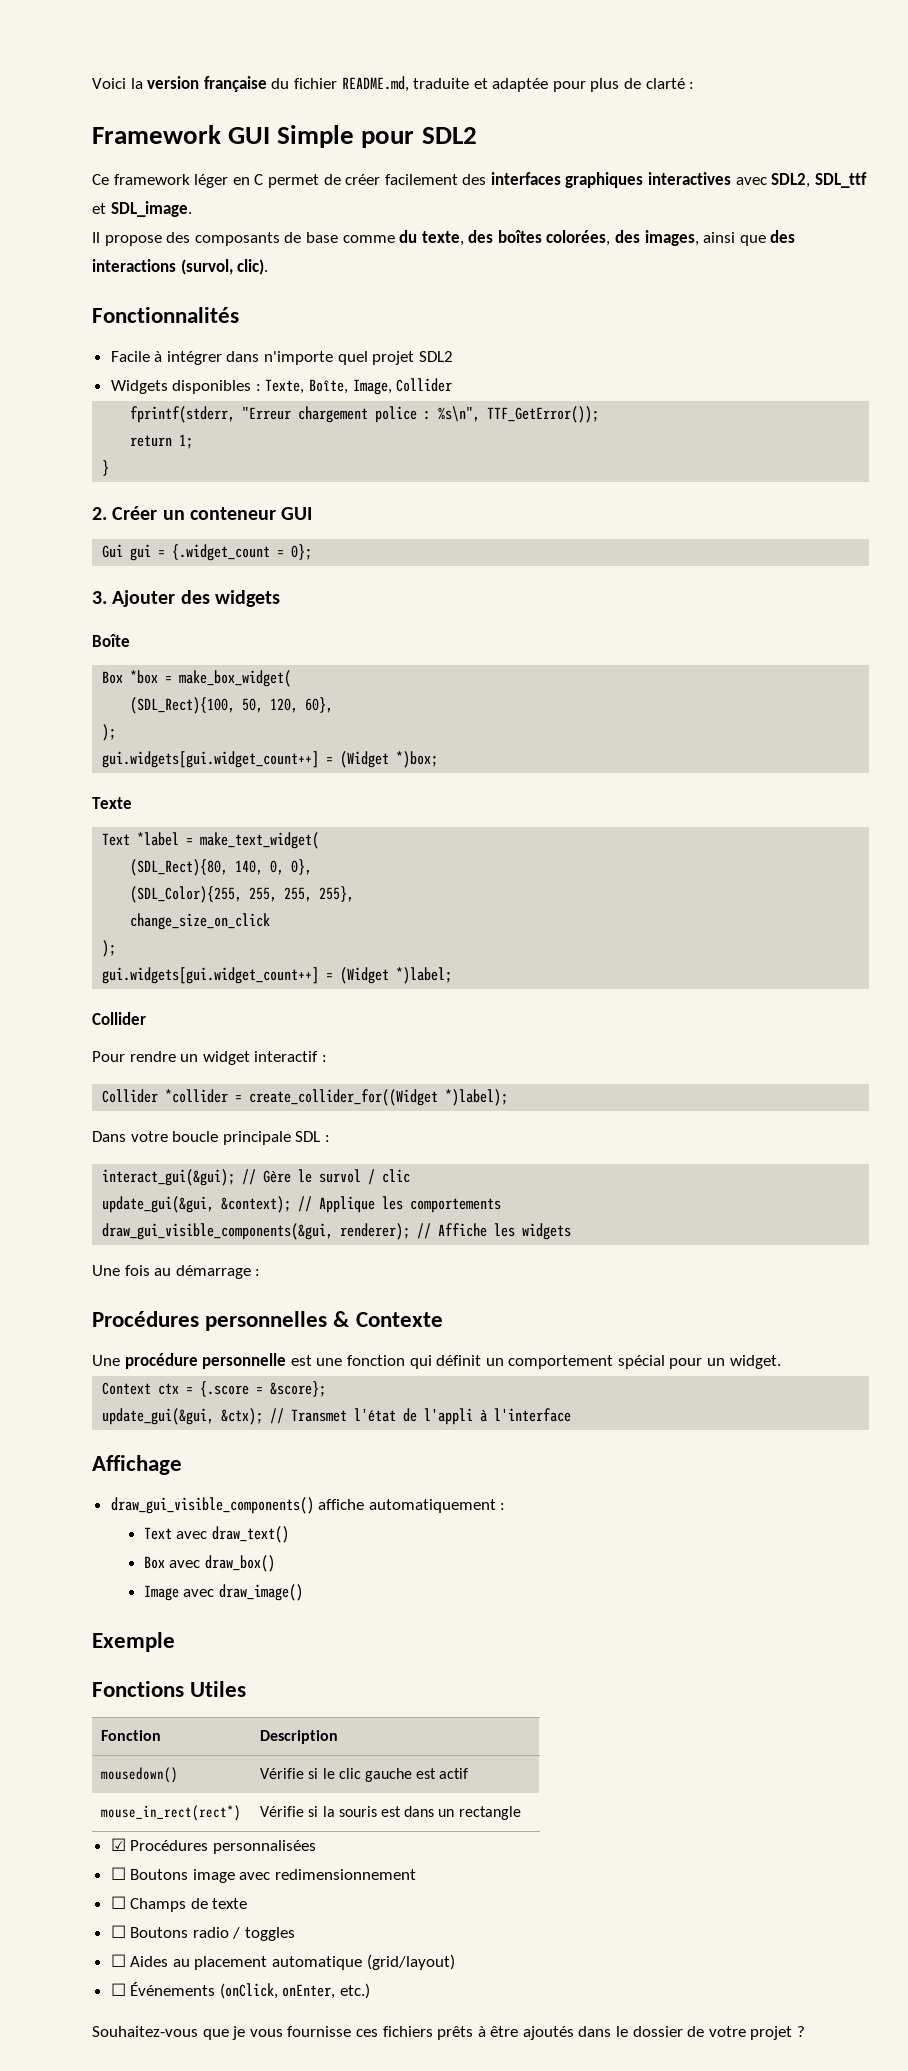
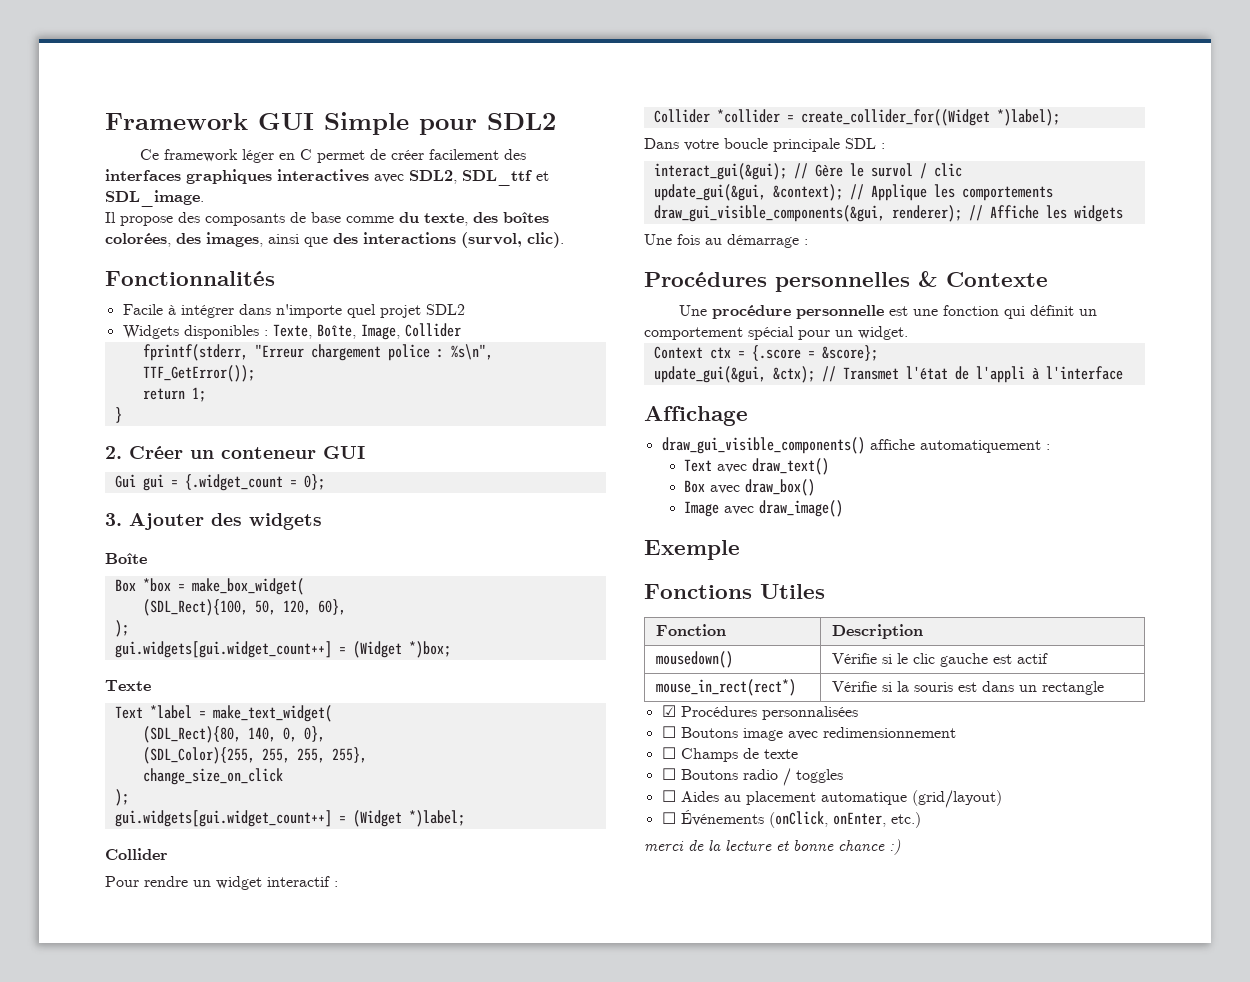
[92,76,695,92] Voici la version française du fichier README.md, traduite et adaptée pour plus de clarté : // -> (105, 121) none
[92,2026,806,2040] Souhaitez-vous que je vous fournisse ces fichiers prêts à être ajoutés dans le dossier de votre projet ? -> [644,839,901,855] merci de la lecture et bonne chance :)

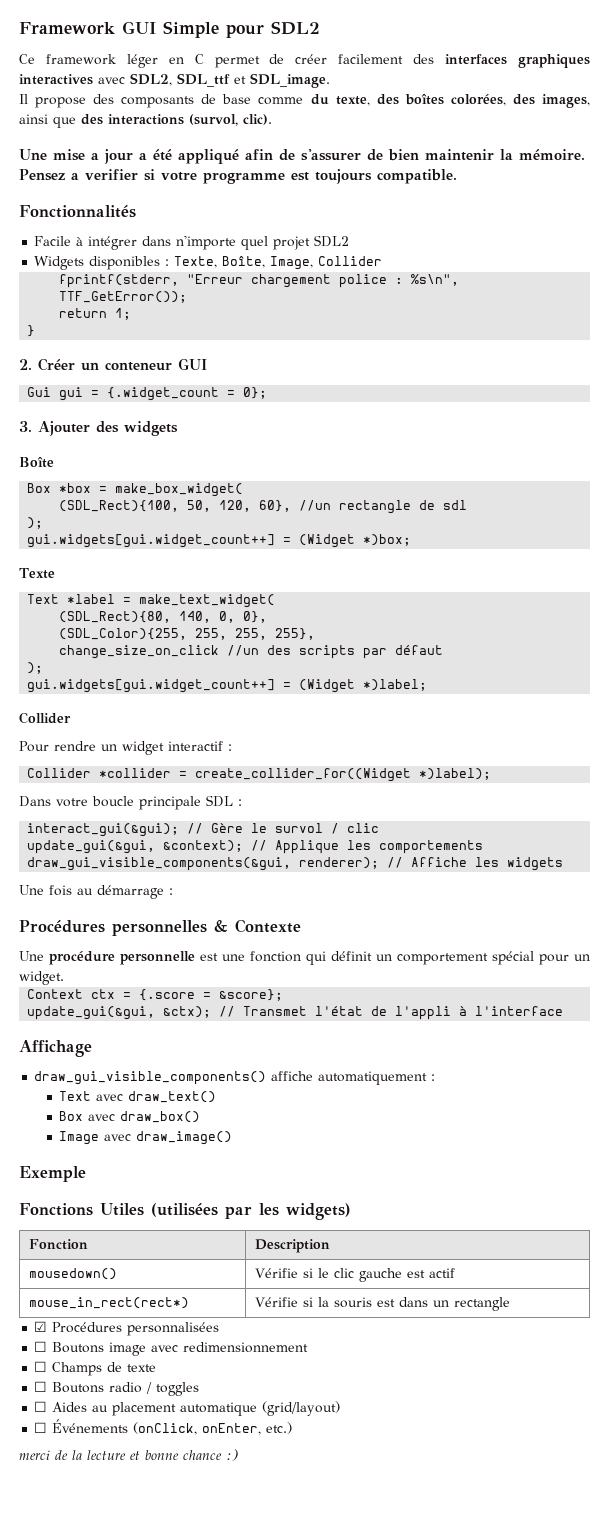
(564, 240) none -> [19,149,585,164] [19,169,457,184] // Une mise a jour a été appliqué afin de s'assurer de bien maintenir la mémoire. Pensez a verifier si votre programme est toujours compatible.
(346, 607) none -> [299,500,468,514] //un rectangle de sdl
(283, 776) none -> [227,645,444,659] //un des scripts par défaut
(825, 591) none -> [151,1203,351,1220] (utilisées par les widgets)

